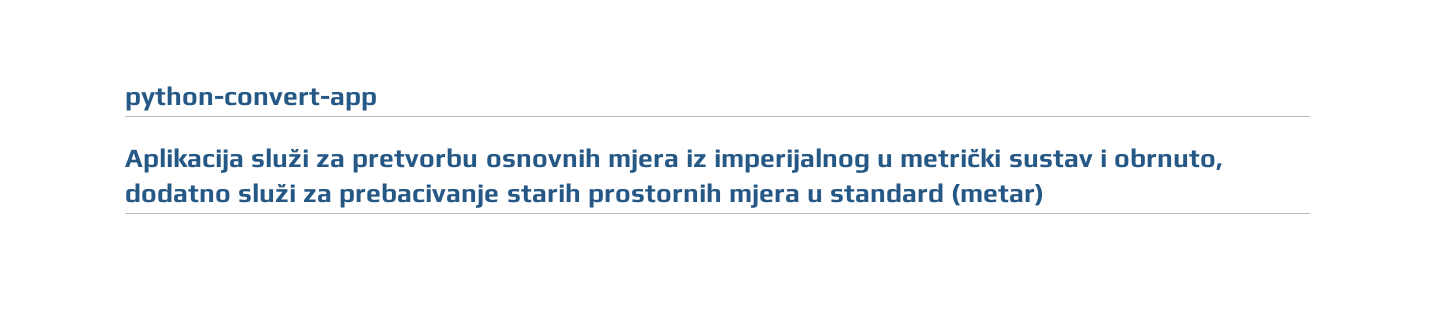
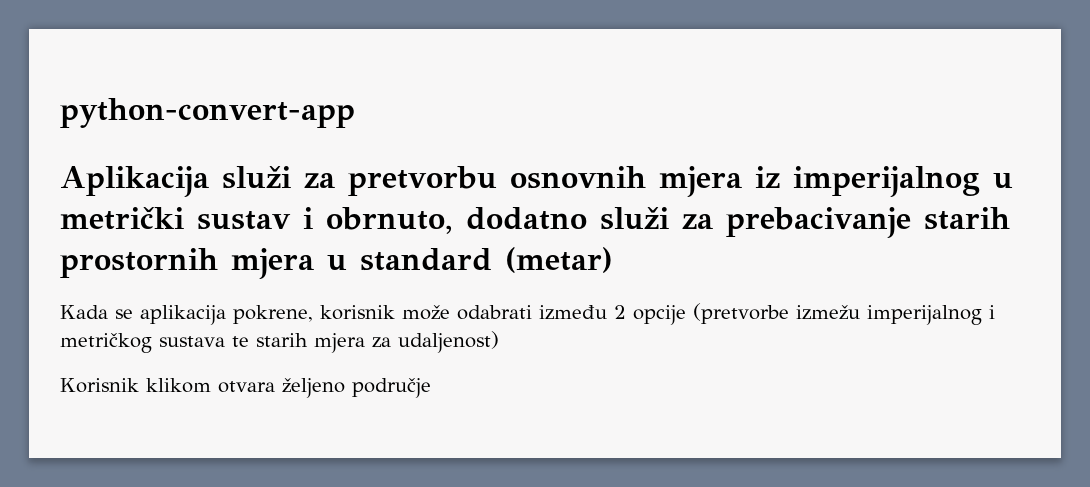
(1045, 195) none -> [60,303,995,325] [60,331,499,353] [60,378,431,398] // Kada se aplikacija pokrene, korisnik može odabrati između 2 opcije (pretvorbe izmežu imperijalnog i metričkog sustava te starih mjera za udaljenost) // Korisnik klikom otvara željeno područje

